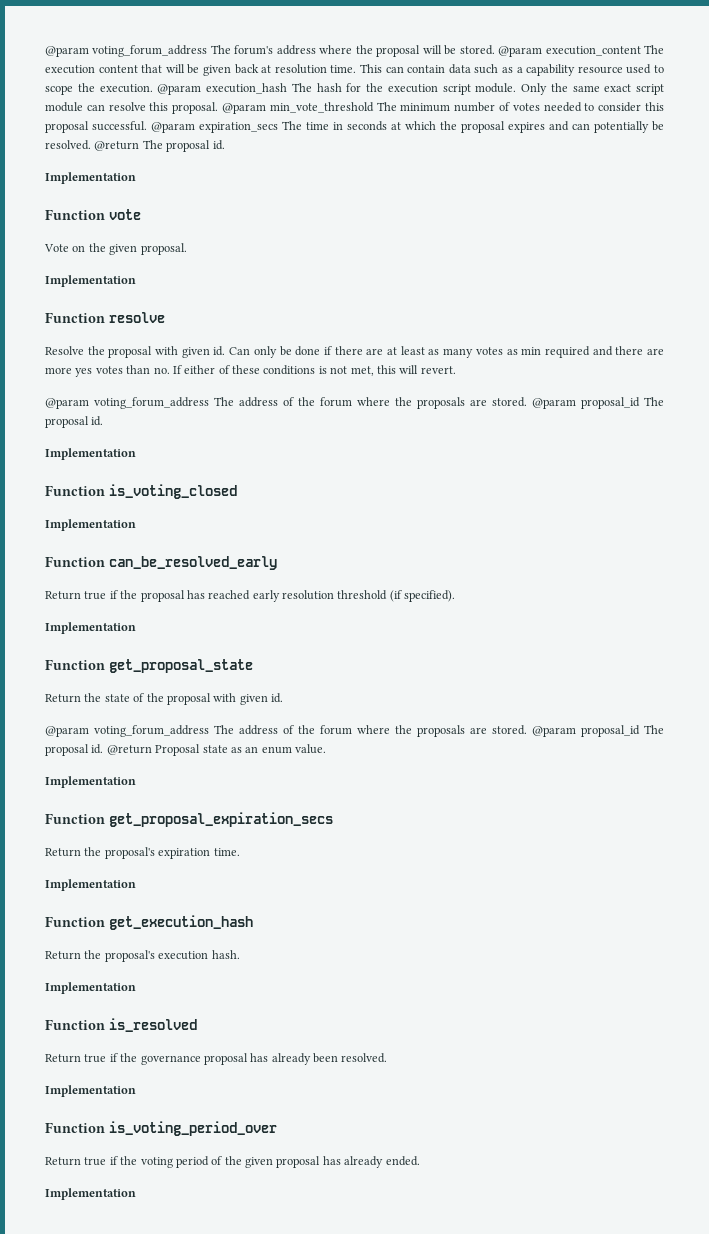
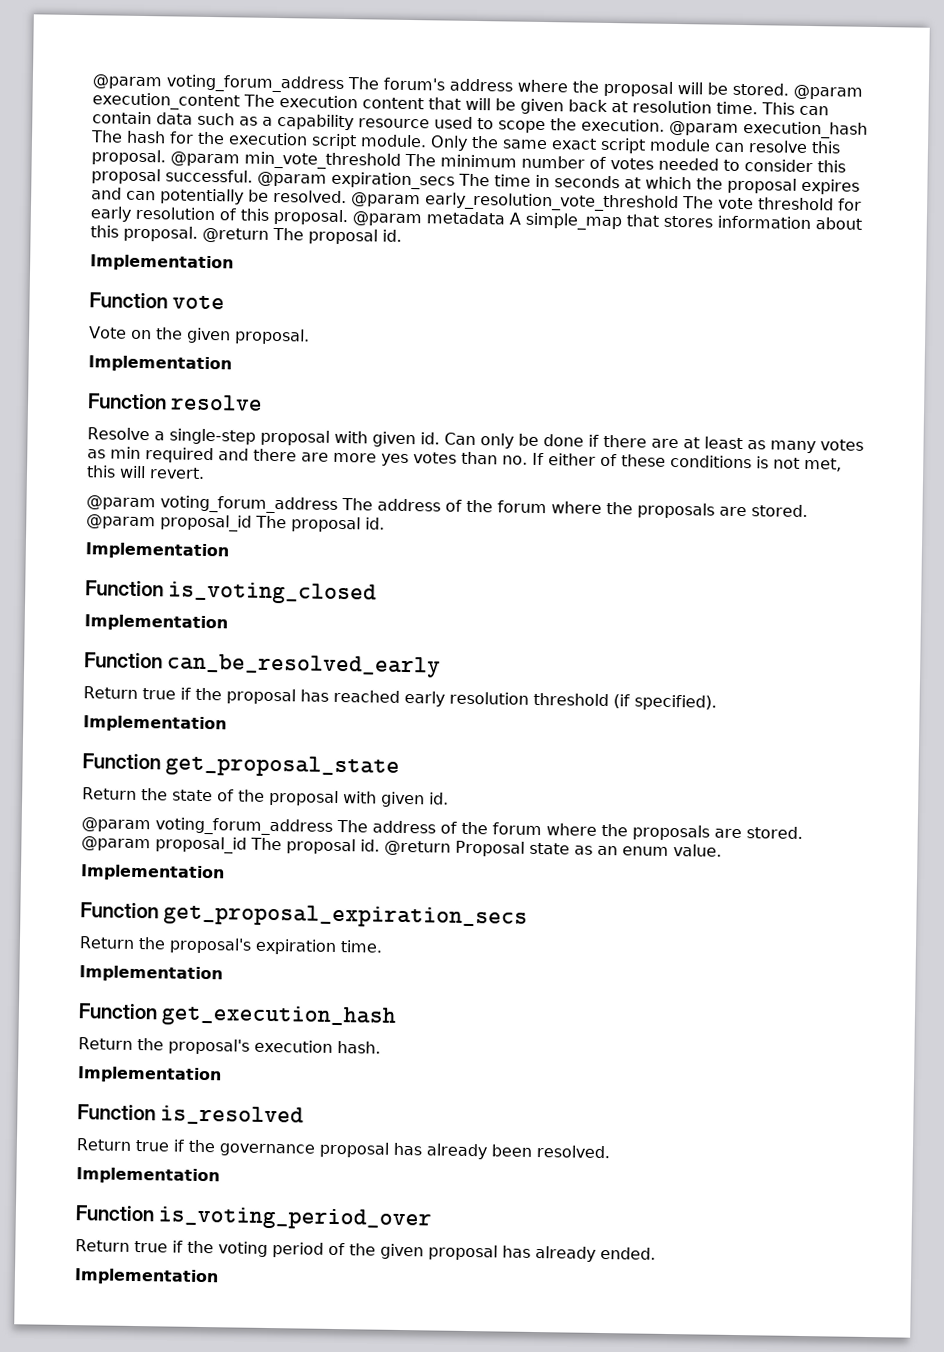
(91, 145) none -> [351,192,862,213] [90,206,862,231] [90,225,198,242] @param early_resolution_vote_threshold The vote threshold for early resolution of this proposal. @param metadata A simple_map that stores information about this proposal.
[87,346,105,355] the -> [154,428,256,445] a single-step

